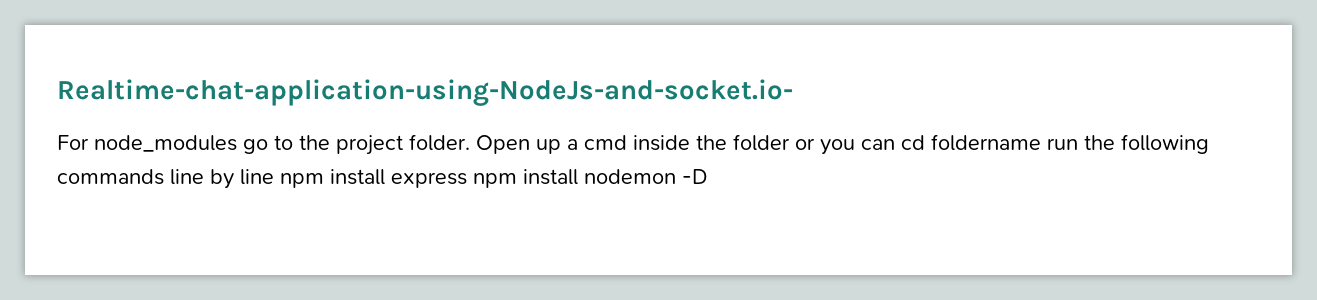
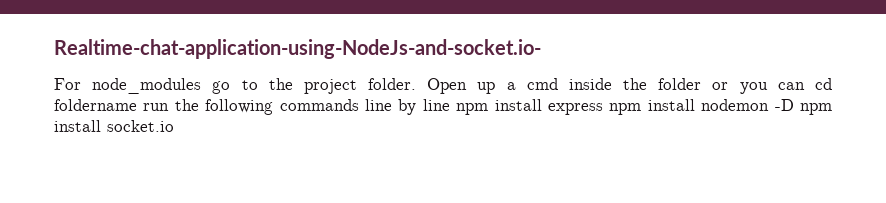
(707, 176) none -> [799,103,832,115] [54,120,174,132] npm install socket.io

